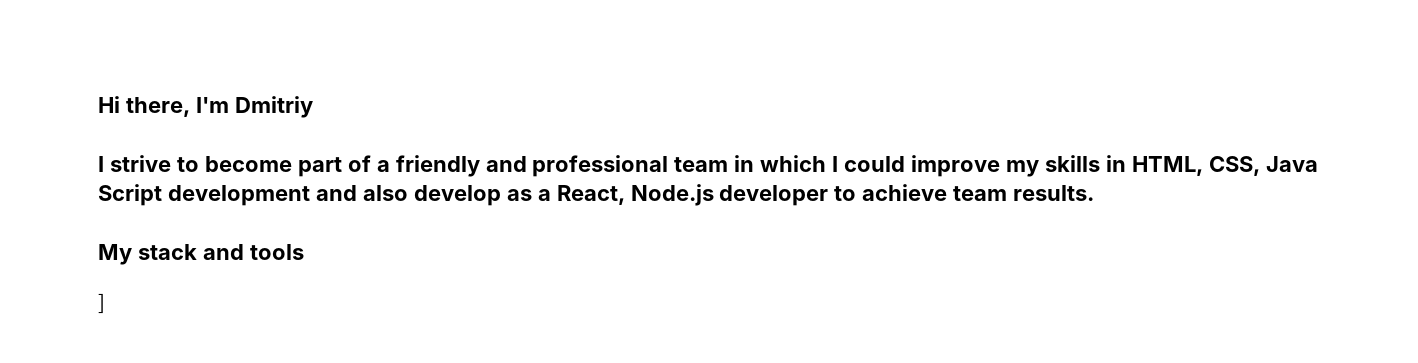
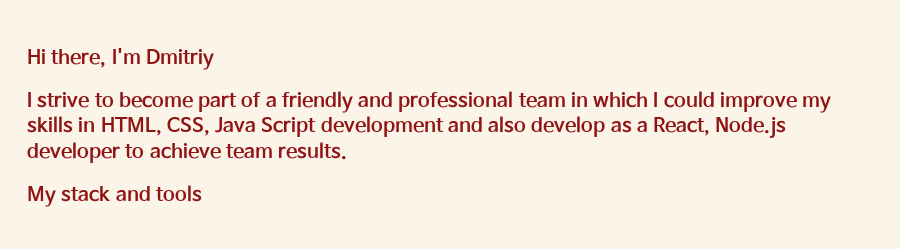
[98,293,105,314] // ] -> (202, 193) none

